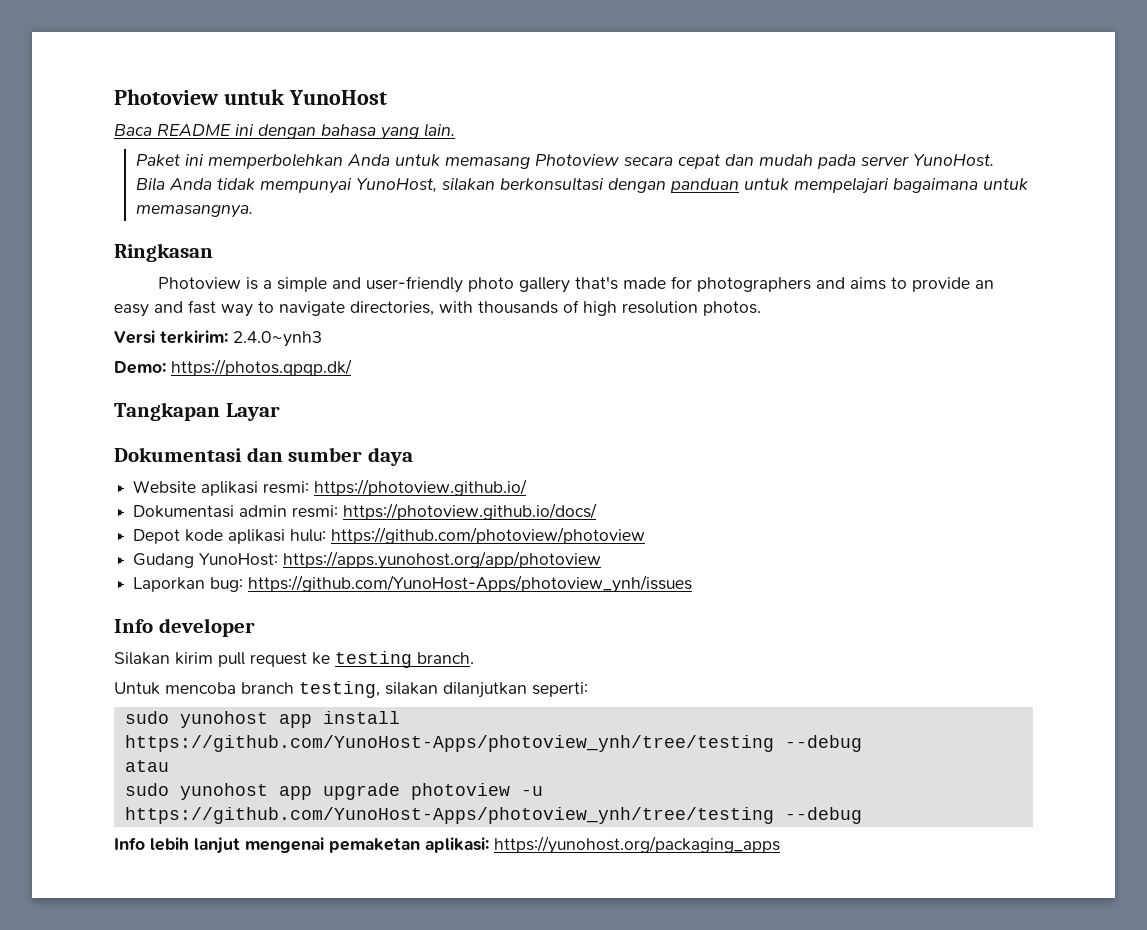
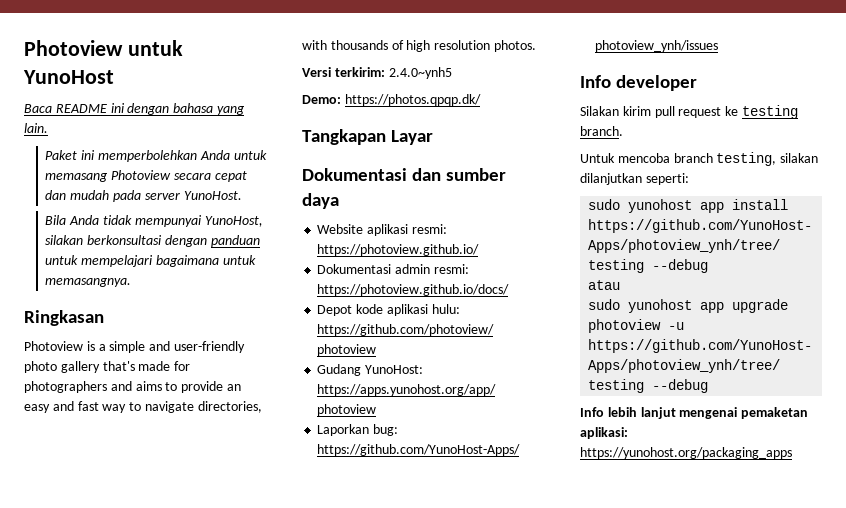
[233,331,322,347] 2.4.0~ynh3 -> [388,67,452,79] 2.4.0~ynh5

